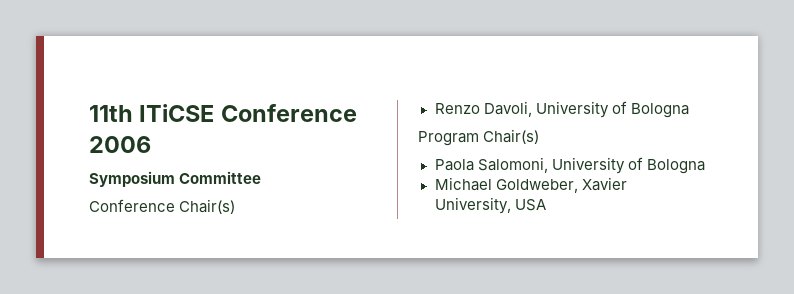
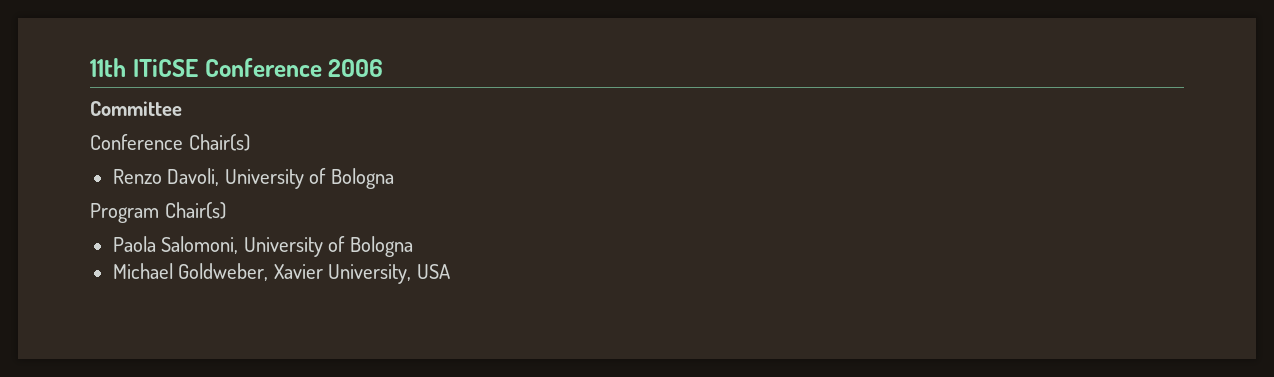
[89,171,175,187] Symposium -> (384, 68) none

